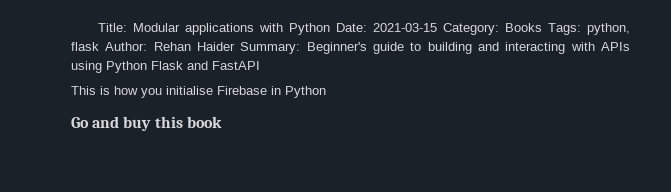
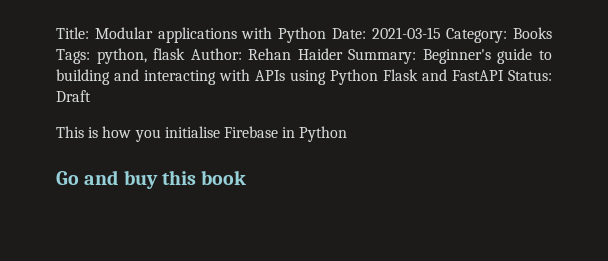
(260, 65) none -> [508,70,552,81] [56,90,91,102] Status: Draft

